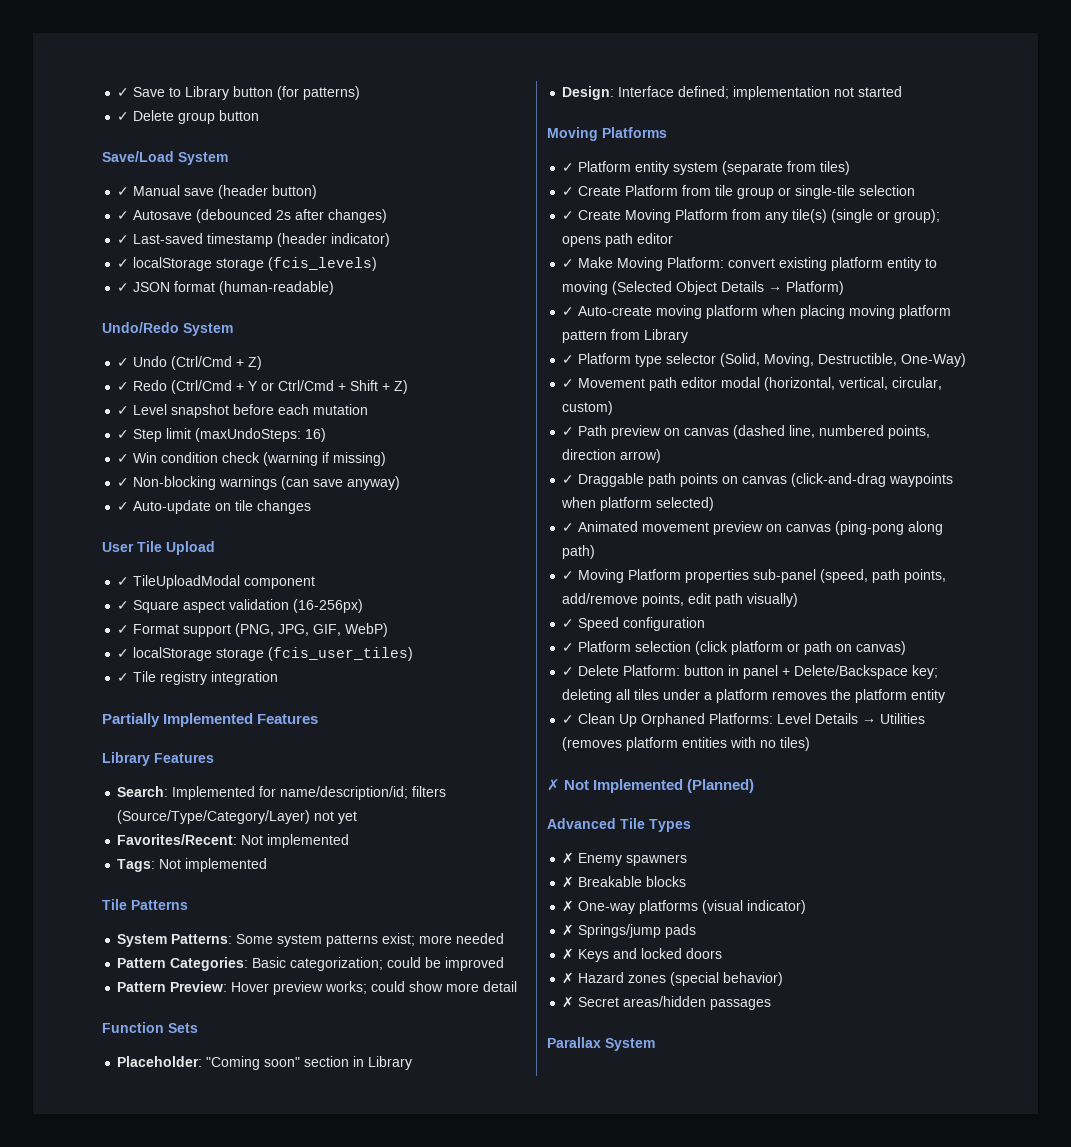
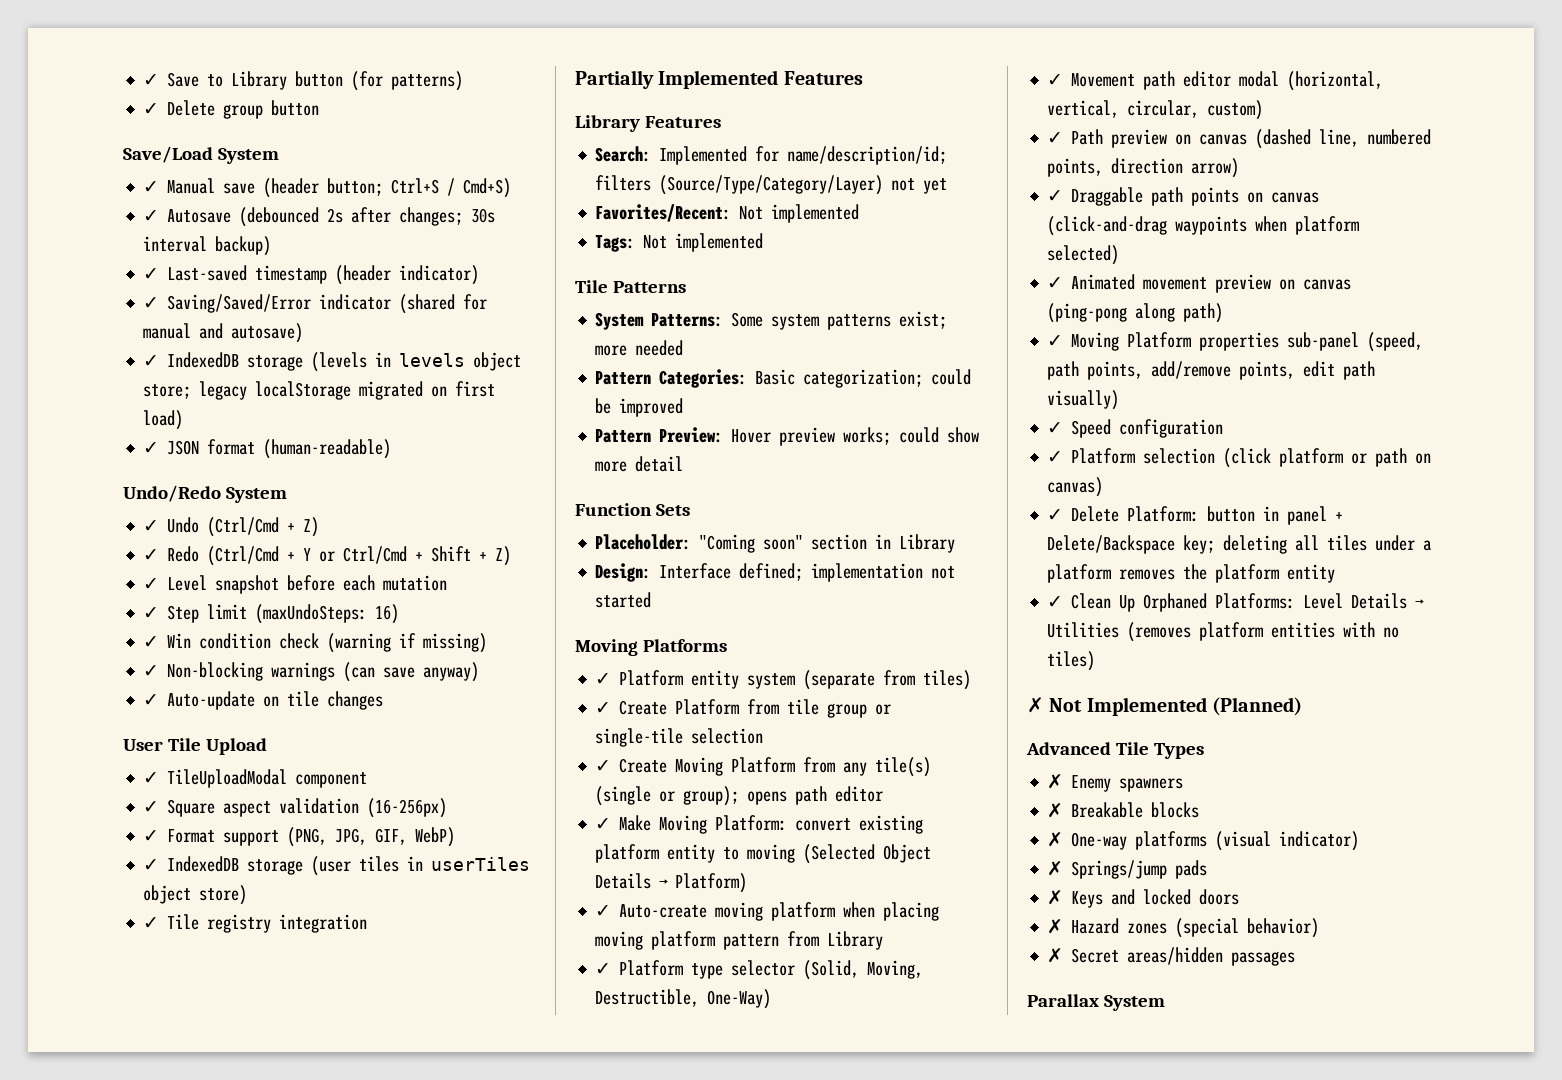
[272,185,318,199] button) -> [327,178,512,198] button; Ctrl+S / Cmd+S)
[328,209,388,223] changes) -> [399,207,496,226] [143,236,272,256] changes; 30s interval backup)
[133,257,378,271] localStorage storage (fcis_levels) -> [167,294,488,314] [143,323,304,343] [143,352,522,372] [143,381,496,400] [143,410,184,430] Saving/Saved/Error indicator (shared for manual and autosave) // ✓ IndexedDB storage (levels in levels object store; legacy localStorage migrated on first load)
[133,647,414,661] localStorage storage (fcis_user_tiles) -> [167,856,531,876] [143,885,248,905] IndexedDB storage (user tiles in userTiles object store)

